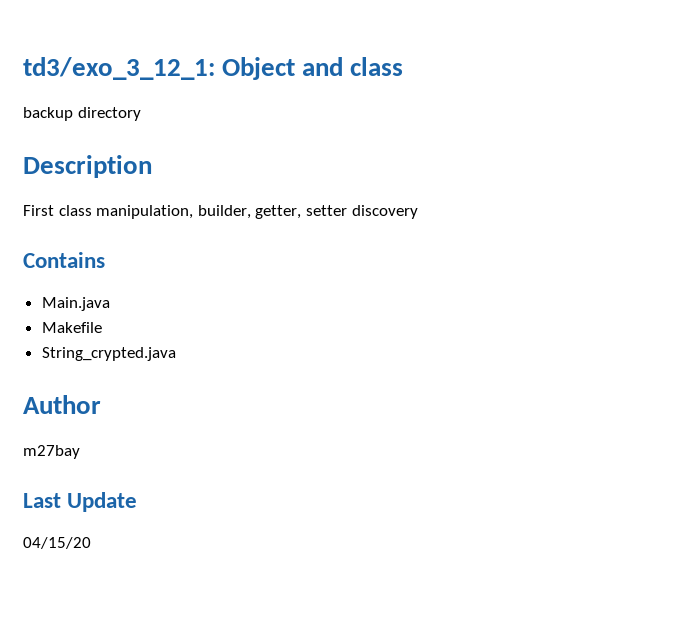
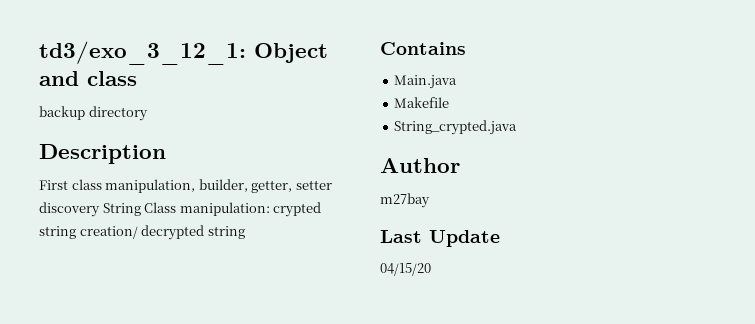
(418, 212) none -> [102,202,322,217] [39,225,245,240] String Class manipulation: crypted string creation/ decrypted string

